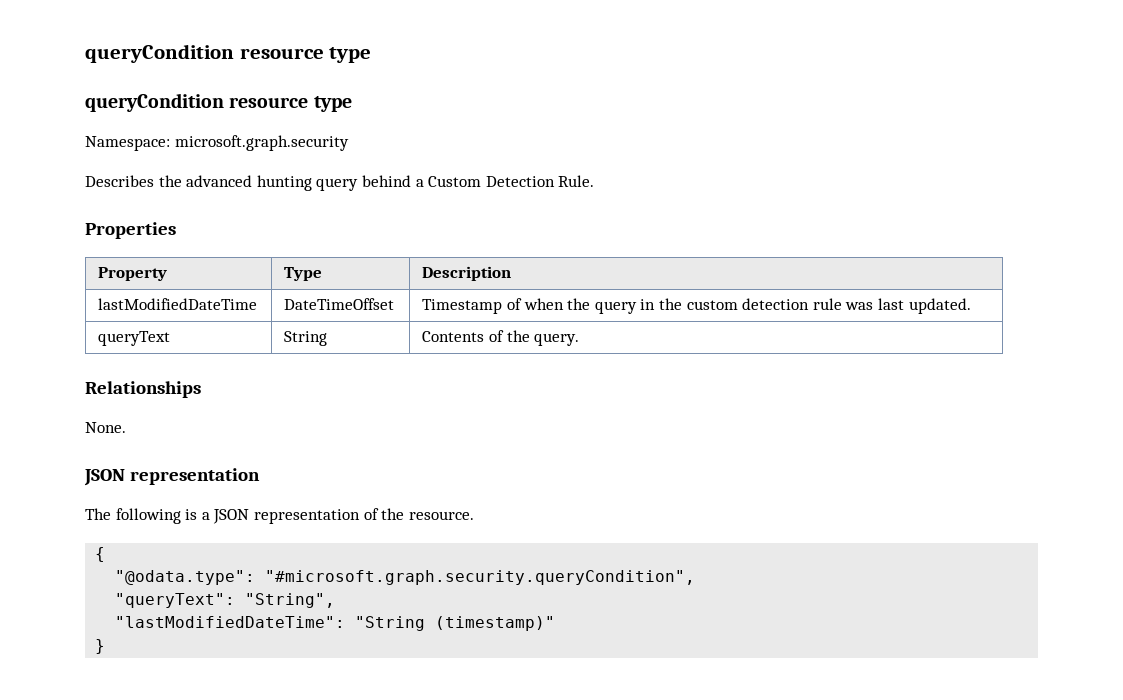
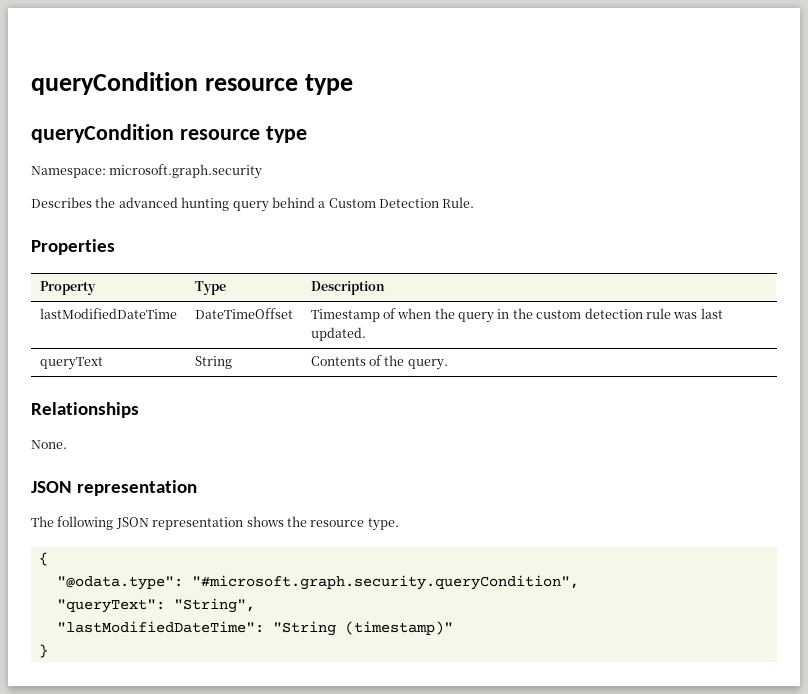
[185,508,474,524] is a JSON representation of the resource. -> [115,516,399,531] JSON representation shows the resource type.

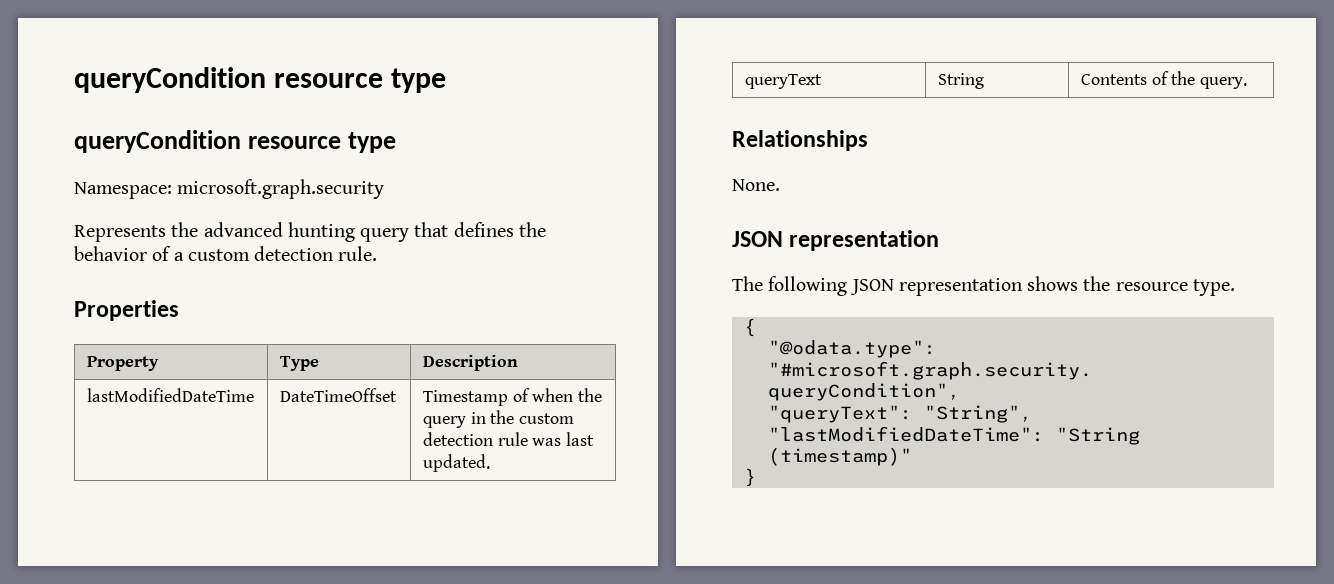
[31,197,92,208] Describes -> [74,225,166,242] Represents
[271,197,475,208] behind a Custom Detection Rule. -> [414,222,546,237] [74,246,378,261] that defines the behavior of a custom detection rule.

